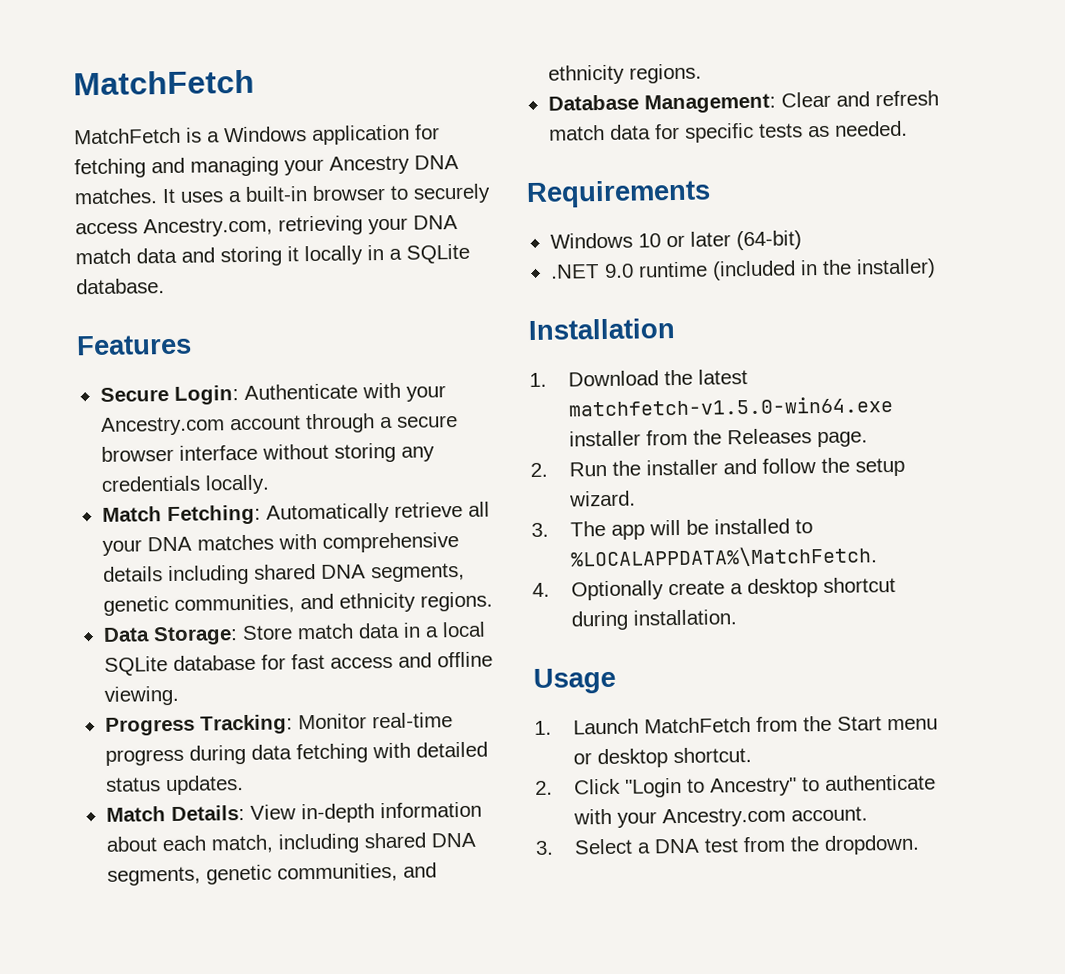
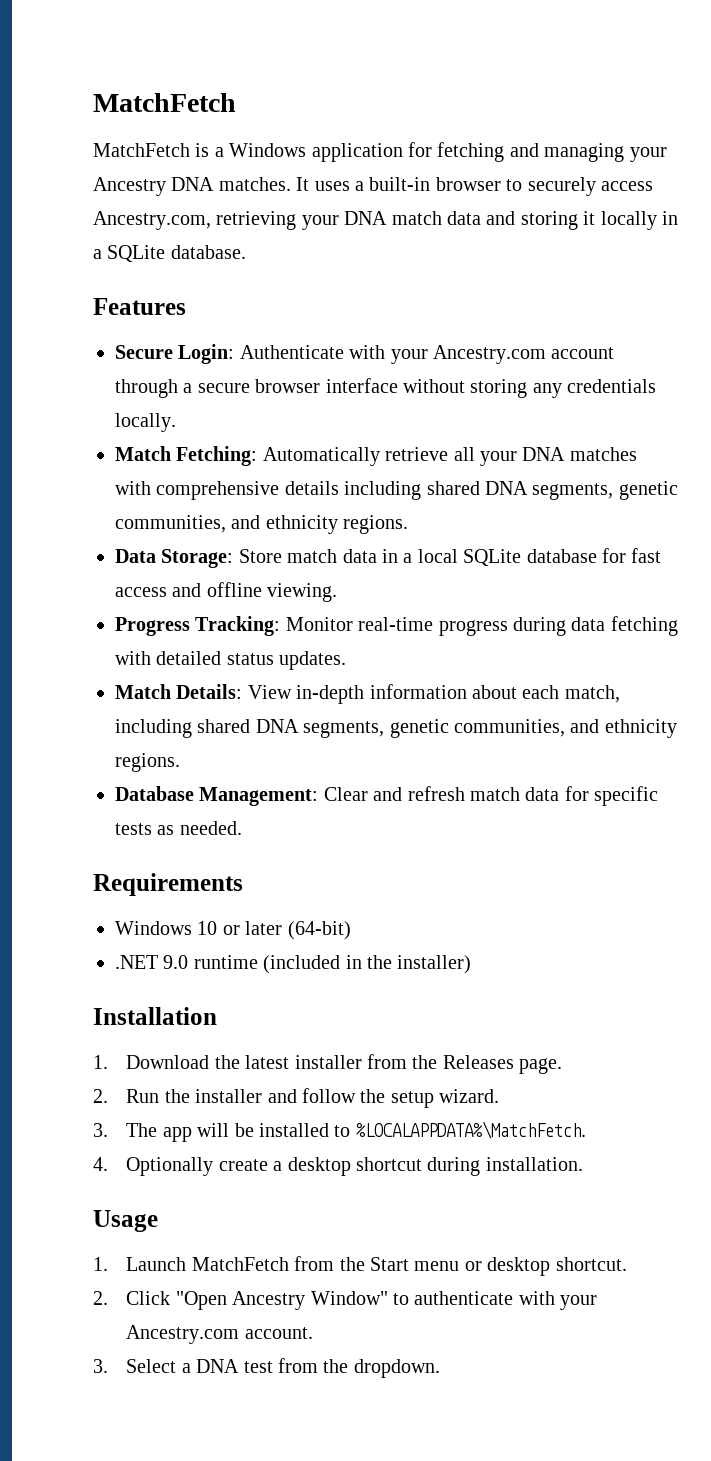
[568,396,895,417] matchfetch-v1.5.0-win64.exe -> (290, 1062) none
[625,777,798,798] "Login to Ancestry" -> [175,1291,388,1310] "Open Ancestry Window"

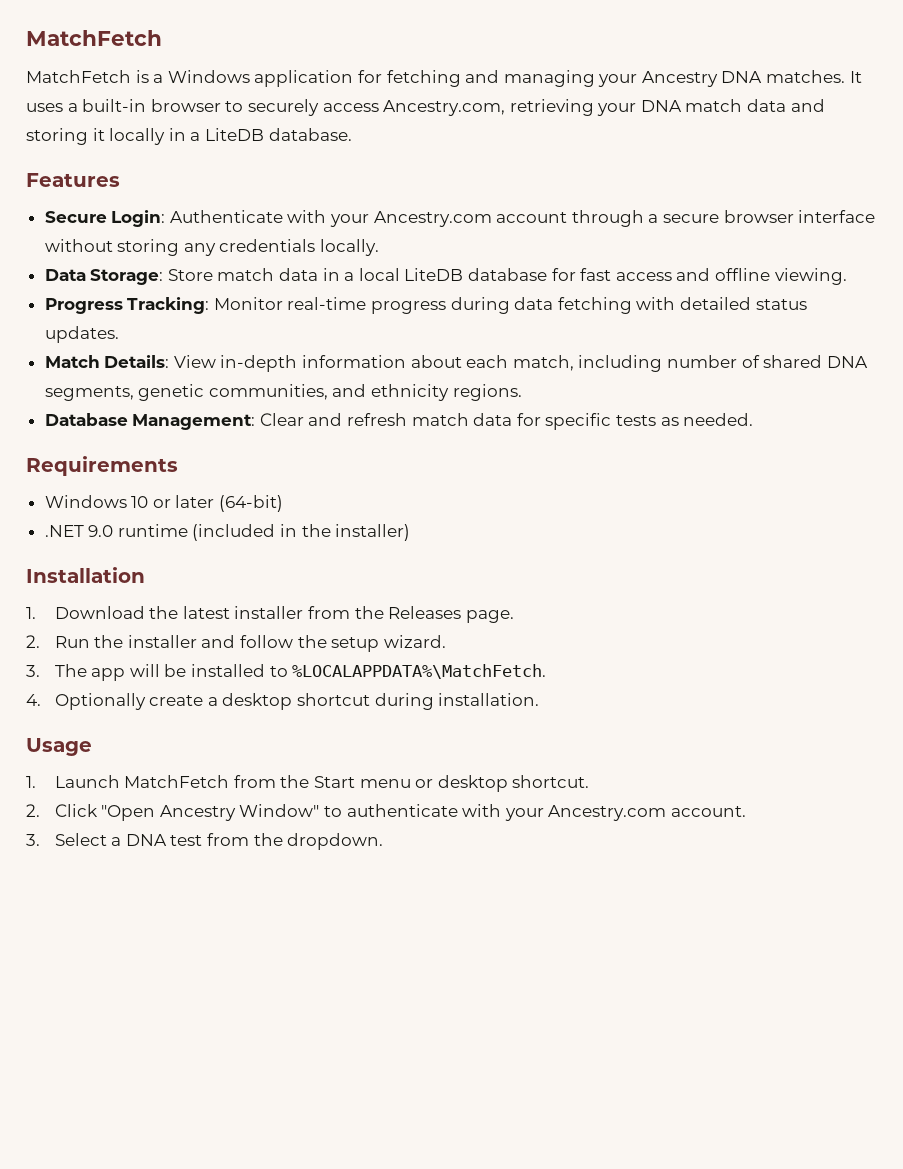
[107,245,166,262] SQLite -> [204,128,264,141] LiteDB
[115,446,637,466] [115,481,678,500] [115,515,409,534] // Match Fetching: Automatically retrieve all your DNA matches with comprehensive details including shared DNA segments, genetic communities, and ethnicity regions. -> (380, 247) none
[463,549,522,566] SQLite -> [404,268,464,281] LiteDB
(192, 728) none -> [667,355,760,368] number of

